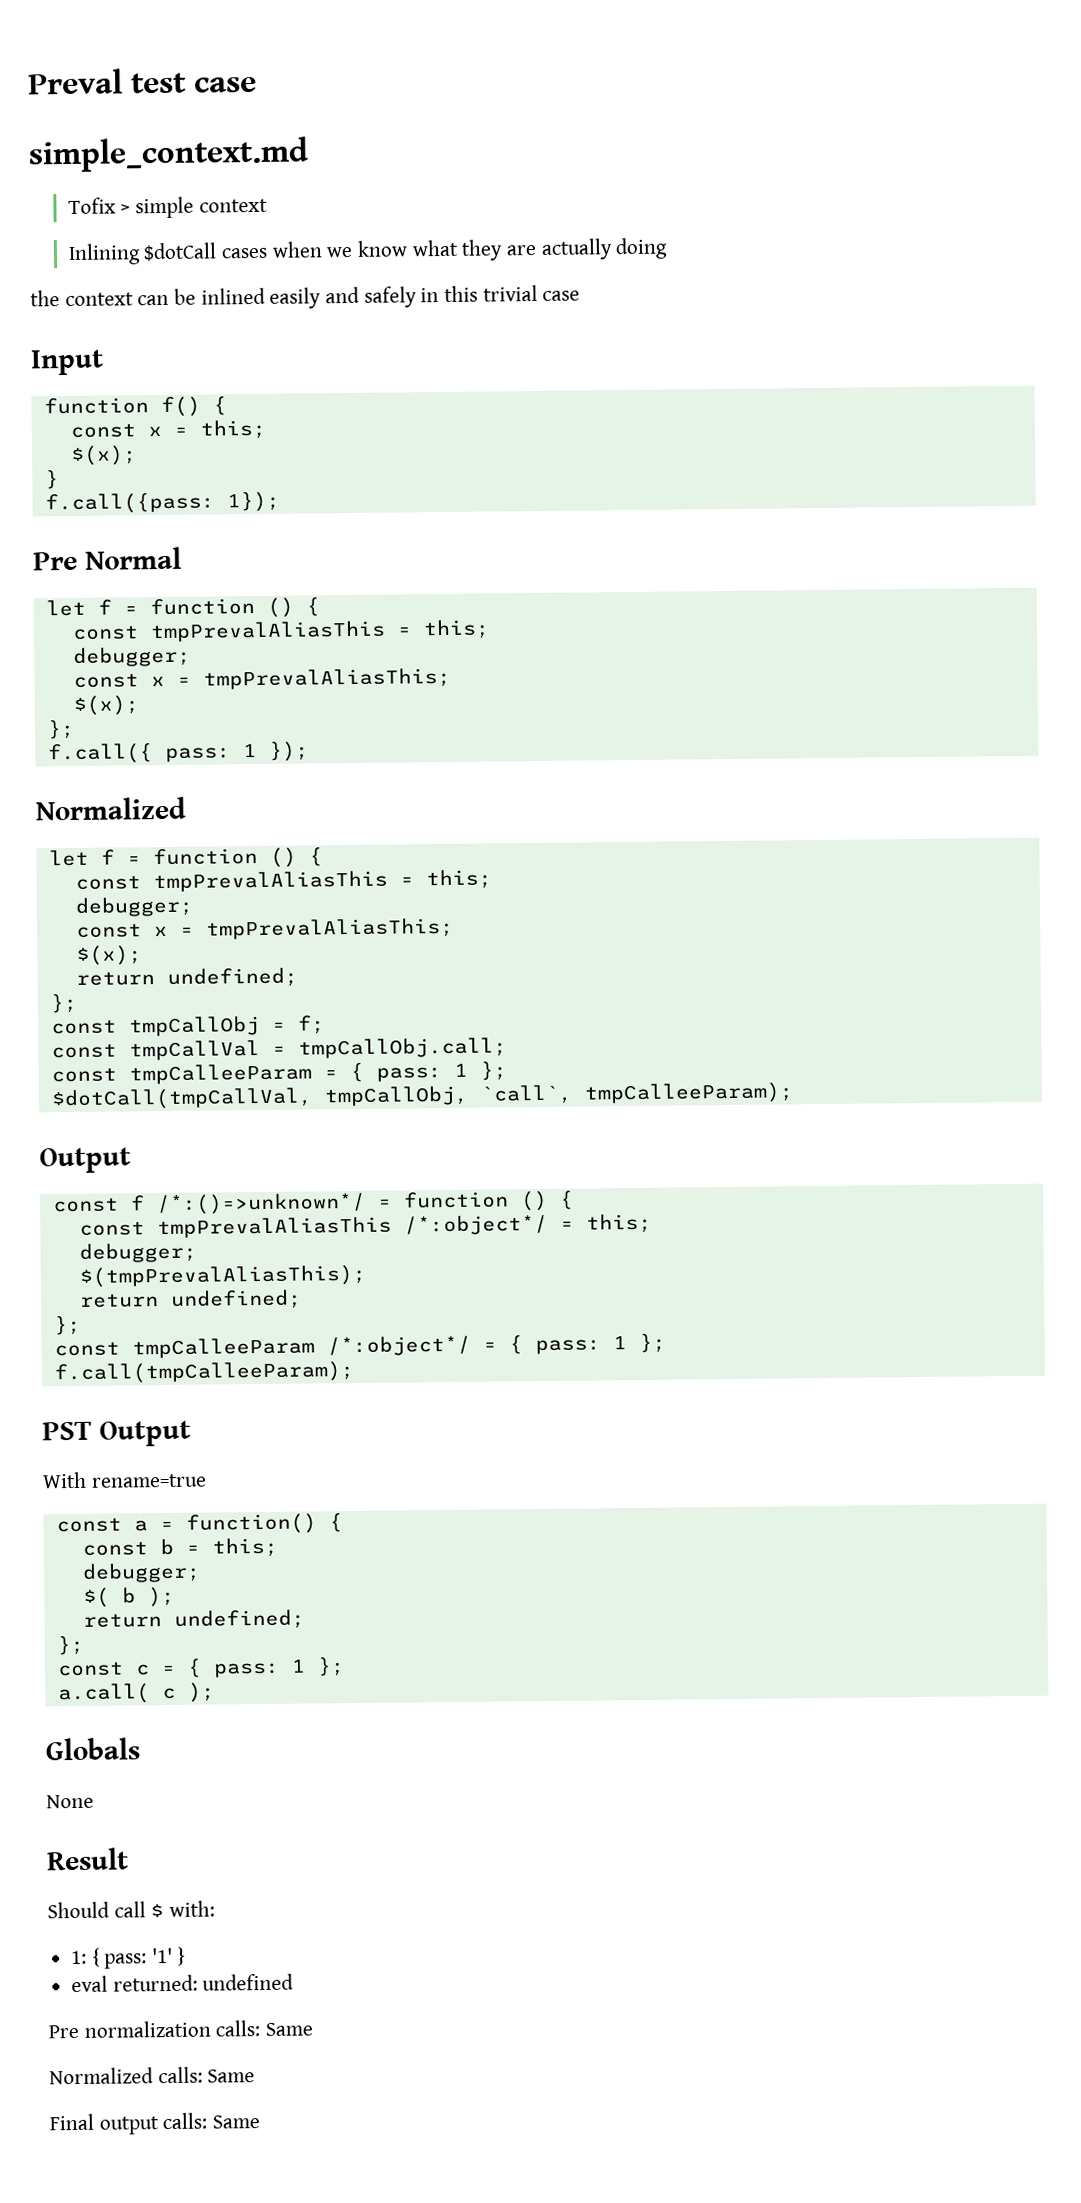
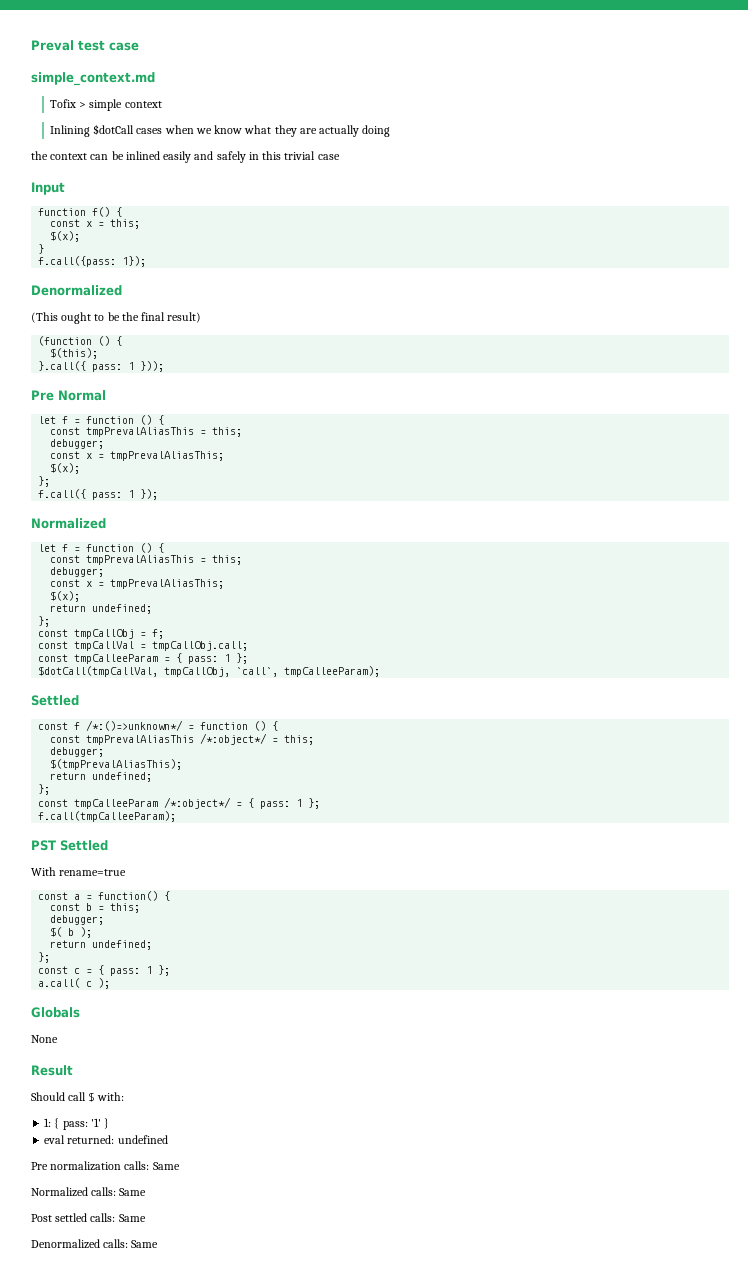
(280, 502) none -> [31,285,122,296] [31,312,202,324] [38,336,123,346] [50,348,99,359] [38,361,165,372] // Denormalized // (This ought to be the final result) // (function () { // $(this); // }.call({ pass: 1 }));
[39,1147,131,1174] Output -> [31,695,79,706] Settled
[99,1420,191,1447] Output -> [60,840,108,851] Settled
[49,2112,261,2135] Final output calls: Same -> [31,1213,146,1222] [31,1239,159,1249] Post settled calls: Same // Denormalized calls: Same

